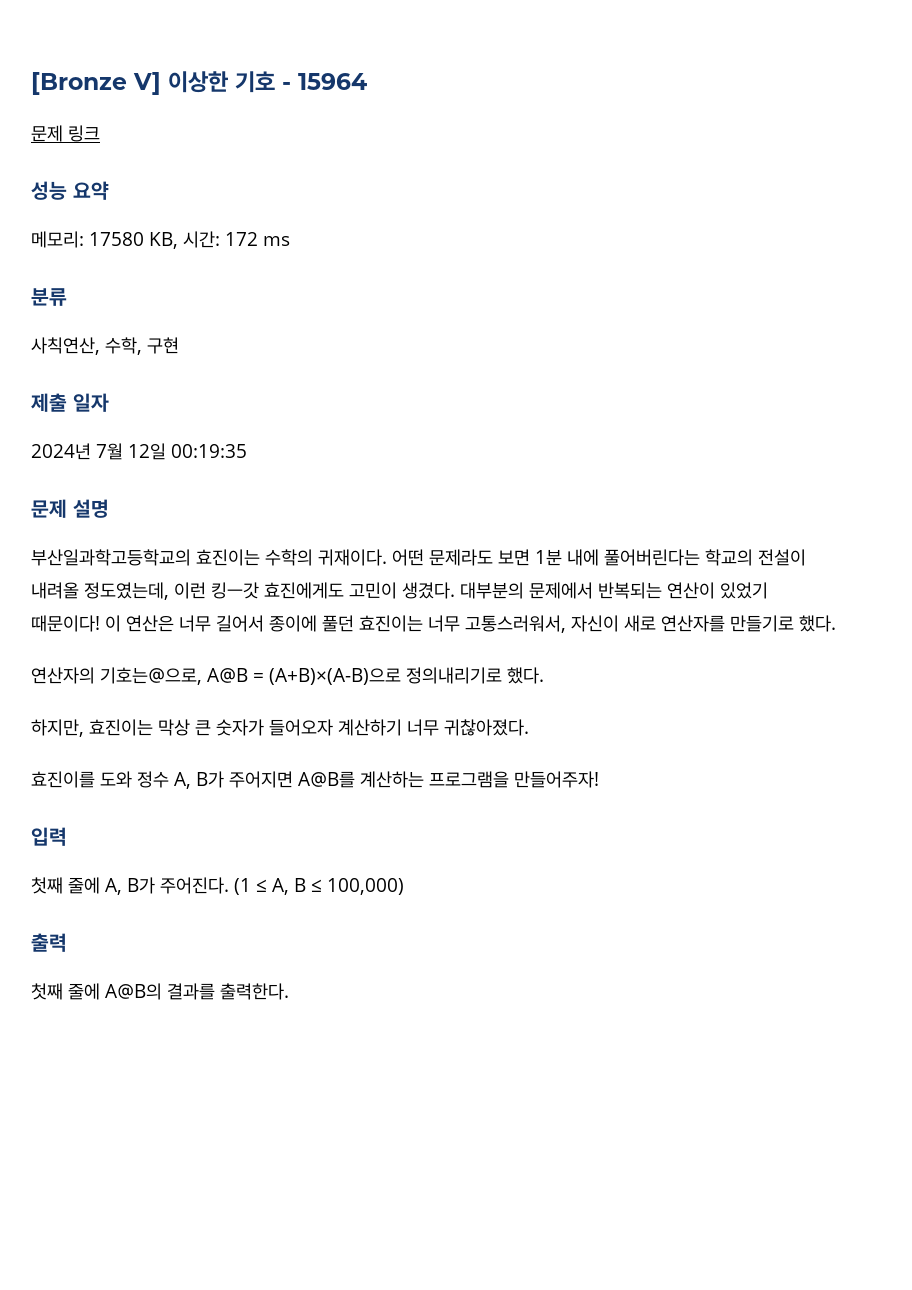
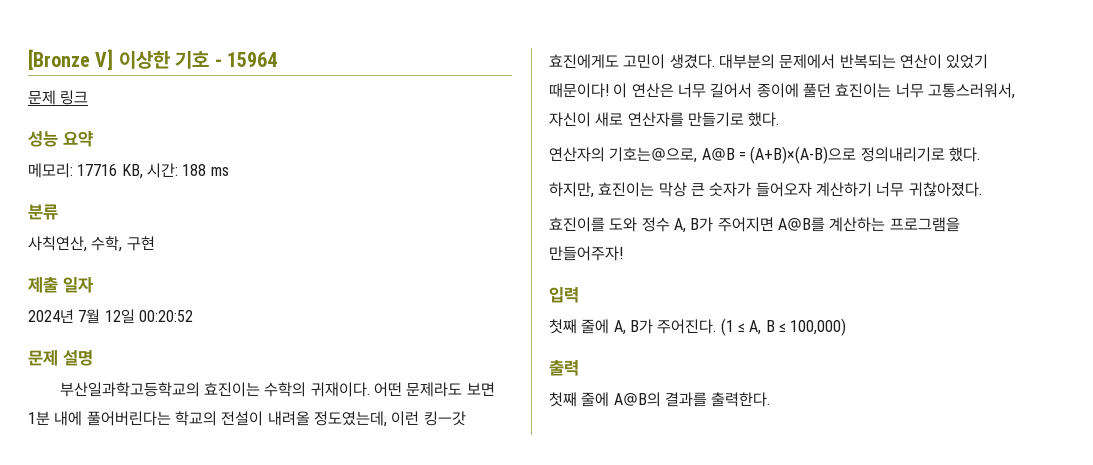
[89,232,144,246] 17580 -> [77,164,118,176] 17716
[224,232,258,246] 172 -> [182,164,207,176] 188
[171,444,247,458] 00:19:35 -> [138,310,193,322] 00:20:52

